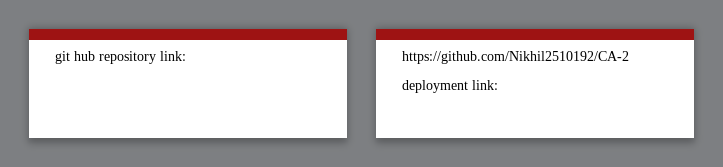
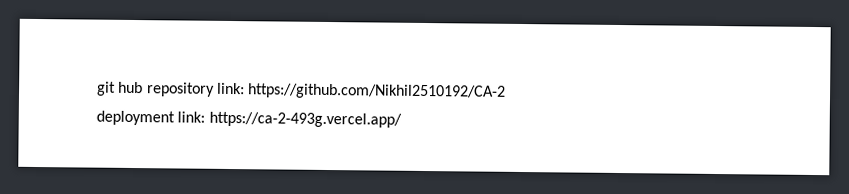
(498, 85) none -> [208,111,402,128] https://ca-2-493g.vercel.app/

